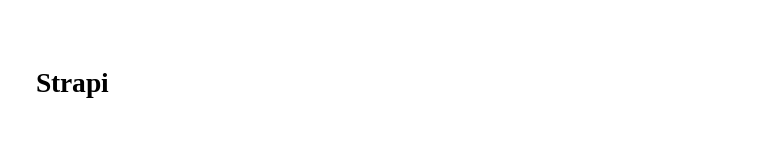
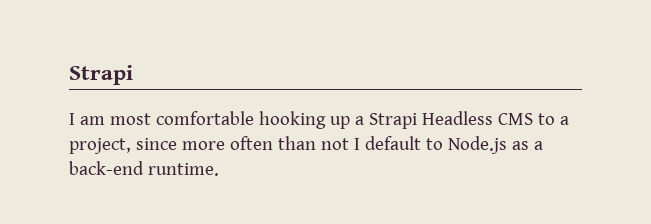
[36,73,109,98] Strapi -> [69,65,133,85] [69,111,569,129] [69,136,543,154] [69,161,219,176] Strapi // I am most comfortable hooking up a Strapi Headless CMS to a project, since more often than not I default to Node.js as a back-end runtime.

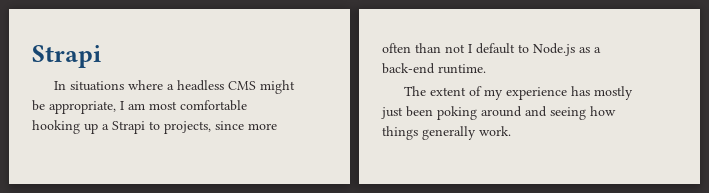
(133, 75) none -> [54,80,296,94] [32,100,116,114] In situations where a headless CMS might be appropriate,
[421,111,569,125] [69,138,131,154] Headless CMS to a project, -> [149,121,211,134] to projects,
(219, 169) none -> [404,86,634,100] [381,106,616,120] [382,126,511,140] // The extent of my experience has mostly just been poking around and seeing how things generally work.

